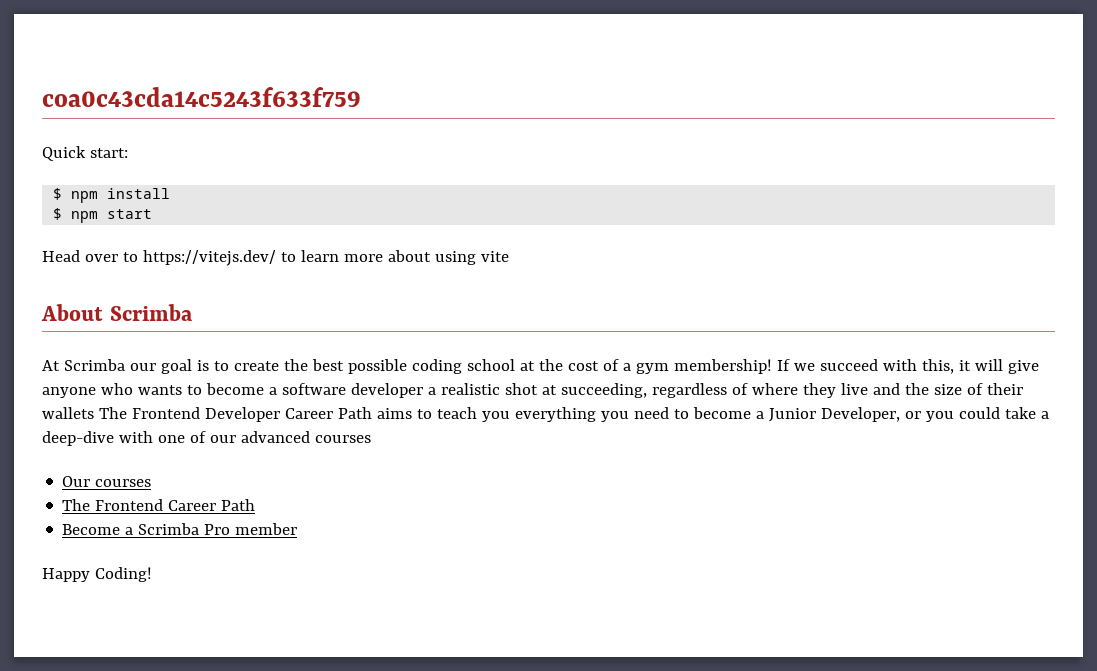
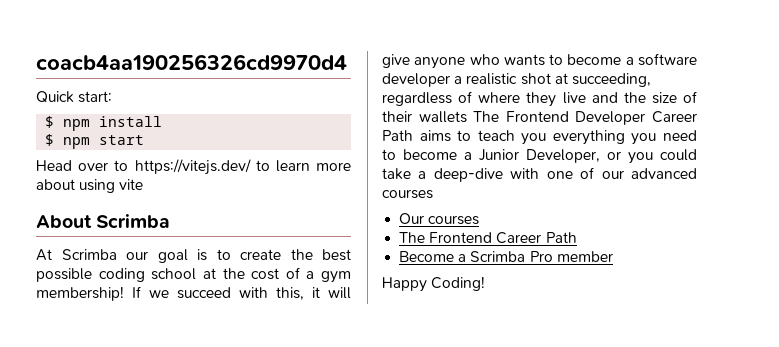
[42,87,361,107] coa0c43cda14c5243f633f759 -> [36,54,347,70] coacb4aa190256326cd9970d4

